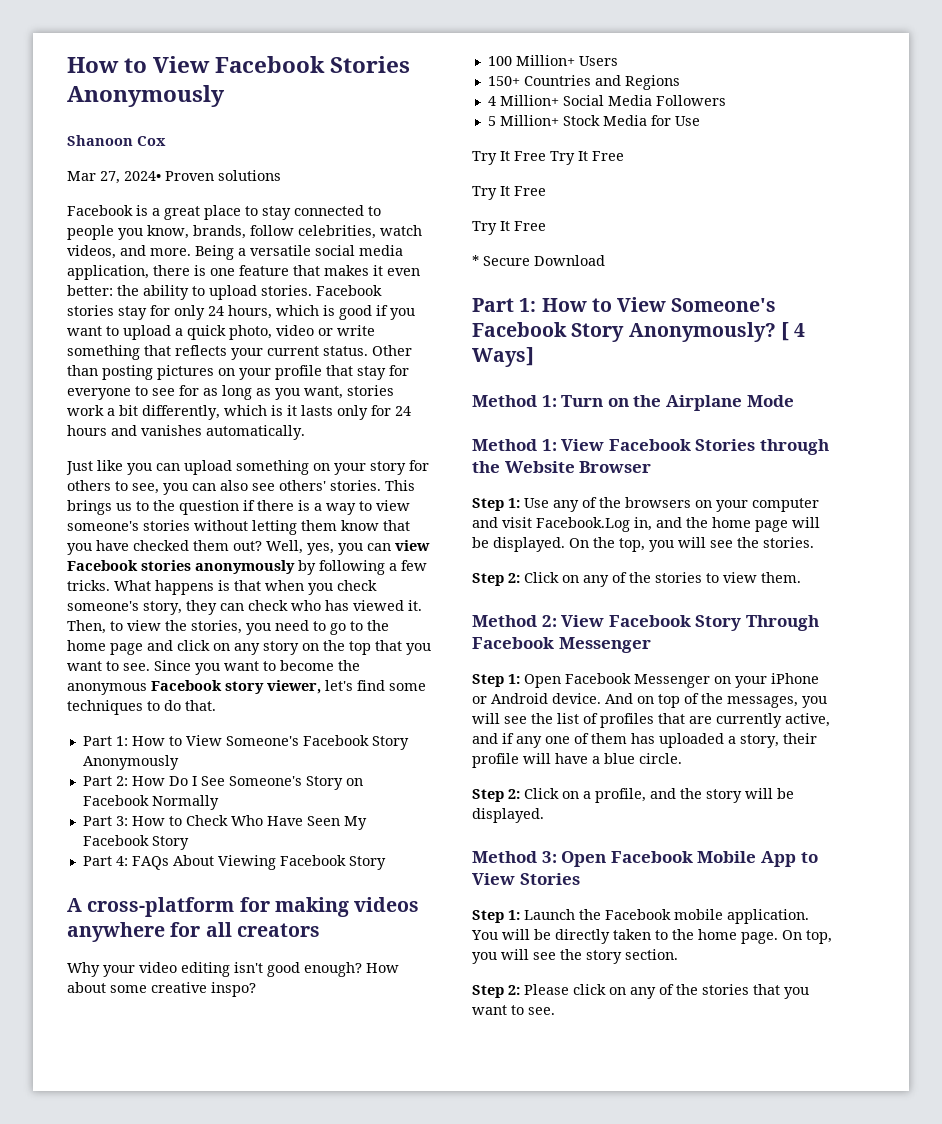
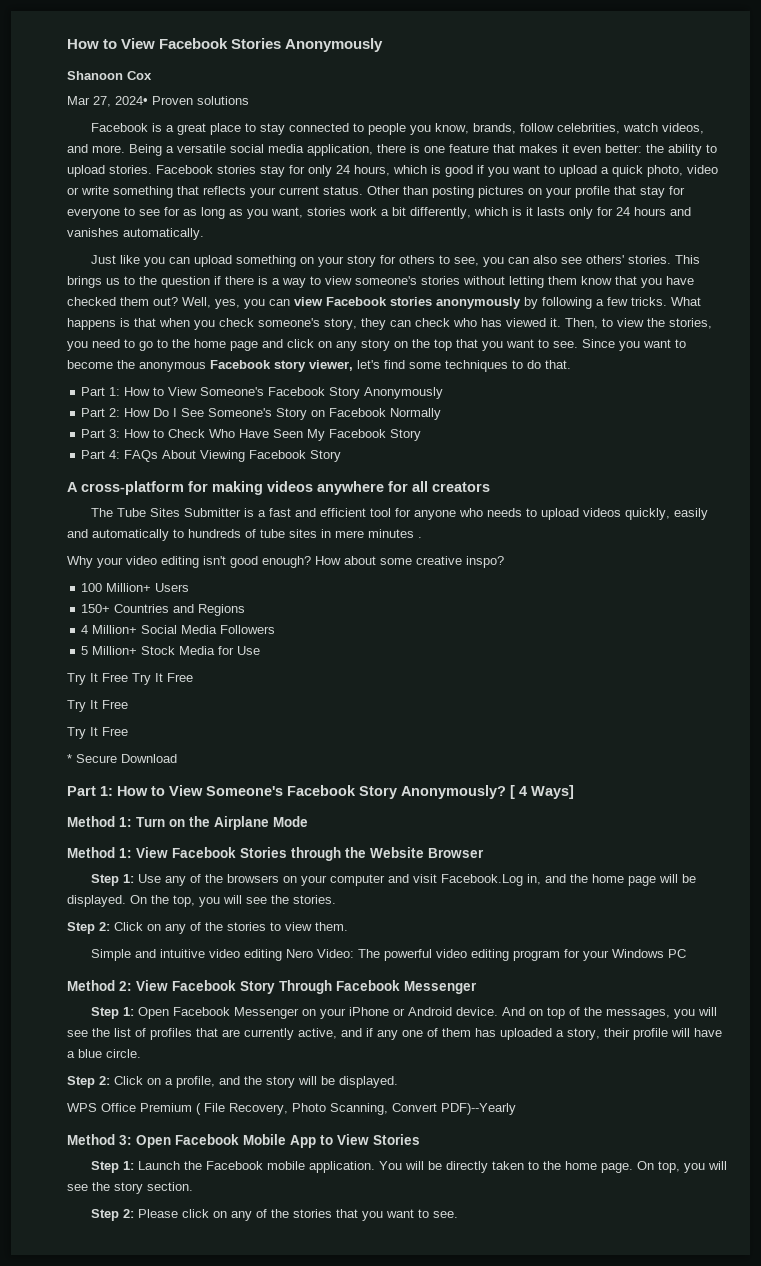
(320, 930) none -> [90,508,708,520] [67,529,422,541] // The Tube Sites Submitter is a fast and efficient tool for anyone who needs to upload videos quickly, easily and automatically to hundreds of tube sites in mere minutes .
(801, 577) none -> [90,949,686,961] // Simple and intuitive video editing Nero Video: The powerful video editing program for your Windows PC
(544, 815) none -> [67,1103,516,1115] // WPS Office Premium ( File Recovery, Photo Scanning, Convert PDF)--Yearly

